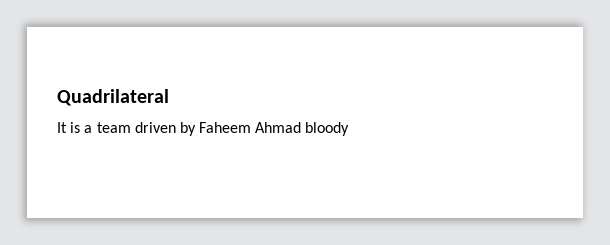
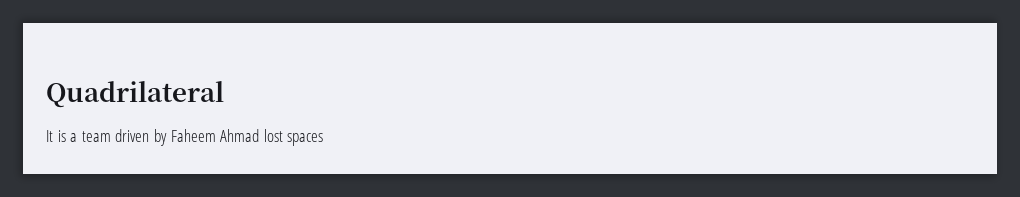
[305,122,350,136] bloody -> [263,129,324,146] lost spaces

